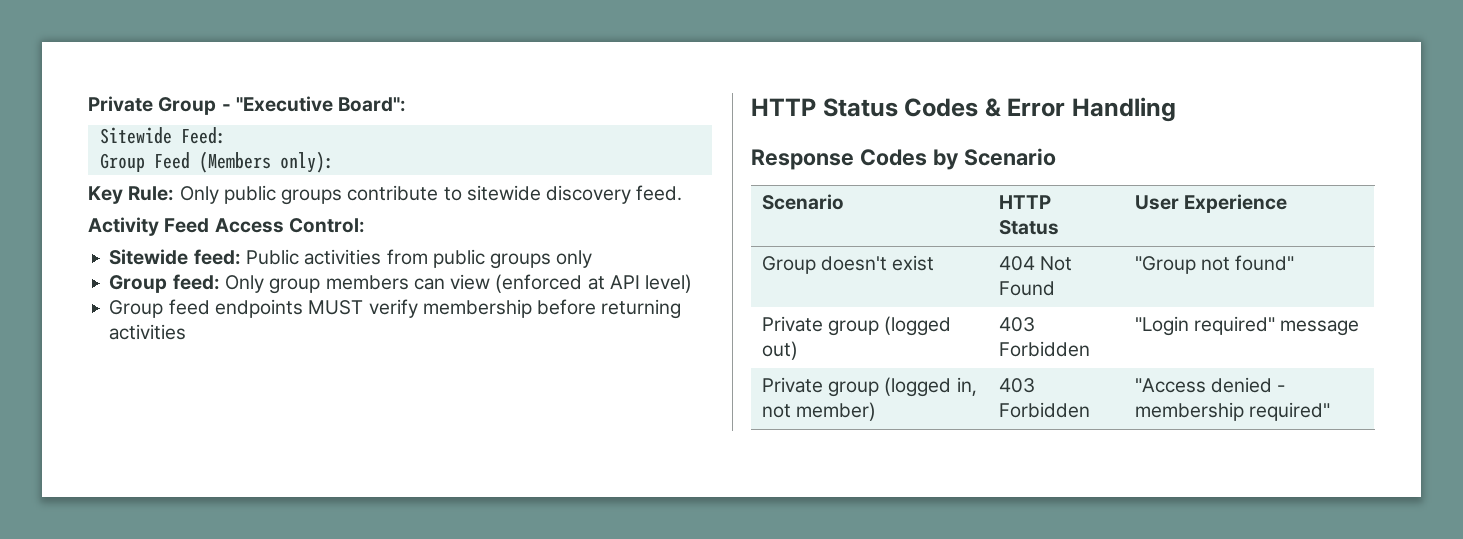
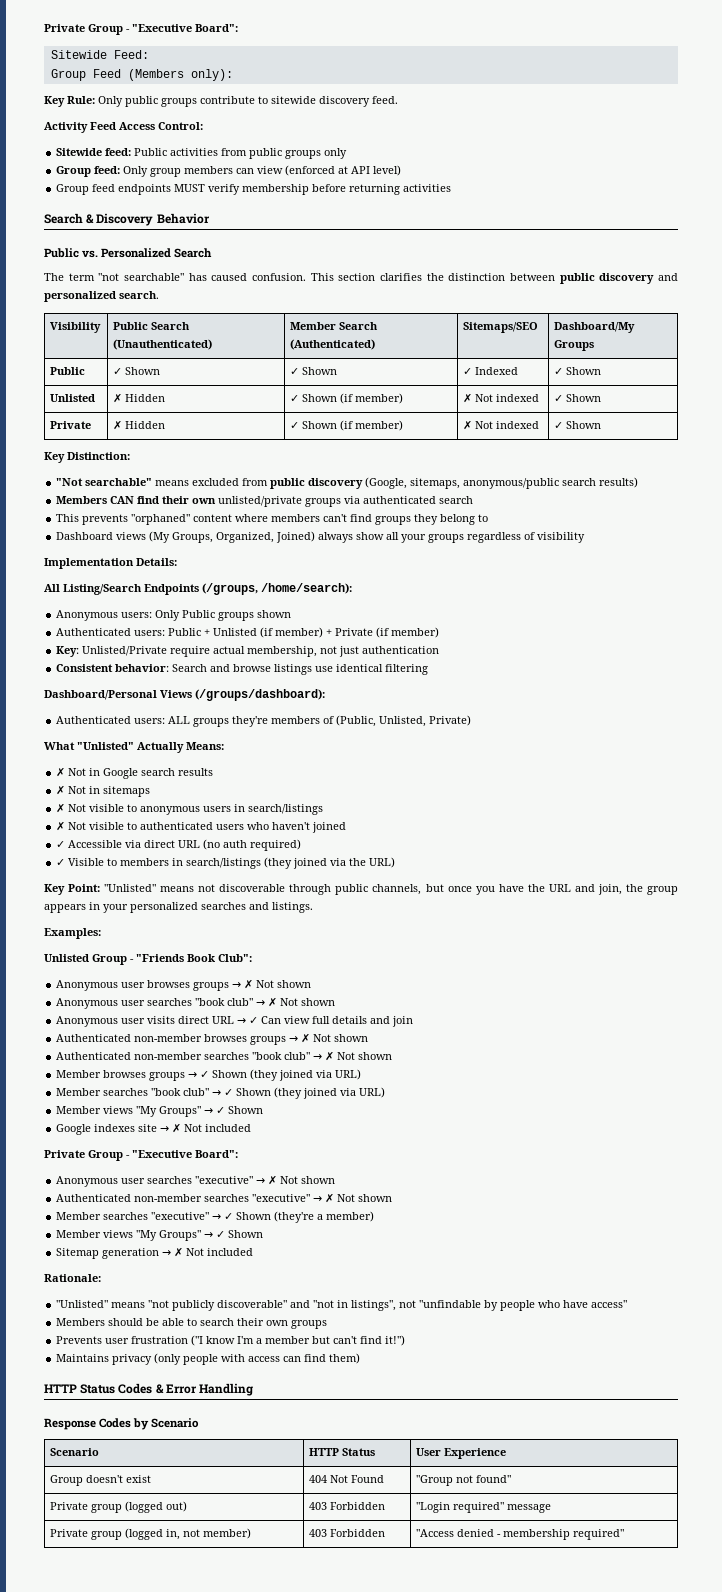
(187, 332) none -> [44,213,210,226] [44,248,213,258] [44,273,678,284] [44,291,159,302] [50,322,102,333] [113,322,191,330] [113,339,213,350] [290,322,379,330] [290,339,376,350] [463,322,539,333] [554,322,636,333] [554,340,595,351] [50,367,86,375] [113,367,161,375] [290,367,338,375] [463,367,519,375] [554,367,602,375] [50,394,96,402] [113,393,166,403] [290,393,404,404] [463,393,540,403] [554,394,602,402] [50,421,92,429] [113,420,166,430] [290,420,404,431] [463,420,540,430] [554,421,602,429] [44,452,130,463] [56,477,639,489] [56,496,474,507] [56,514,489,525] [56,531,586,543] [44,558,177,569] [44,583,352,595] [56,610,292,621] [56,627,440,638] [56,646,440,657] [56,664,429,675] [44,689,325,701] [56,715,472,727] [44,742,224,753] [56,767,214,779] [56,785,151,797] [56,803,324,815] [56,821,347,833] [56,839,302,851] [56,857,396,869] [44,884,678,895] [44,902,313,913] [44,928,101,939] [44,954,252,965] [56,979,312,991] [56,997,336,1009] [56,1016,414,1027] [56,1033,369,1045] [56,1051,393,1061] [56,1069,362,1081] [56,1087,386,1099] [56,1106,264,1117] [56,1123,252,1135] [44,1150,238,1161] [56,1175,336,1187] [56,1193,393,1203] [56,1211,375,1223] [56,1230,264,1241] [56,1247,254,1259] [44,1274,101,1282] [56,1300,628,1311] [56,1318,328,1329] [56,1335,406,1346] [56,1353,361,1365] // Search & Discovery Behavior // Public vs. Personalized Search // The term "not searchable" has caused confusion. This section clarifies the distinction between public discovery and personalized search. // Visibility | Public Search (Unauthenticated) | Member Search (Authenticated) | Sitemaps/SEO | Dashboard/My Groups // Public | ✓ Shown | ✓ Shown | ✓ Indexed | ✓ Shown // Unlisted | ✗ Hidden | ✓ Shown (if member) | ✗ Not indexed | ✓ Shown // Private | ✗ Hidden | ✓ Shown (if member) | ✗ Not indexed | ✓ Shown // Key Distinction: // "Not searchable" means excluded from public discovery (Google, sitemaps, anonymous/public search results) // Members CAN find their own unlisted/private groups via authenticated search // This prevents "orphaned" content where members can't find groups they belong to // Dashboard views (My Groups, Organized, Joined) always show all your groups regardless of visibility // Implementation Details: // All Listing/Search Endpoints (/groups, /home/search): // Anonymous users: Only Public groups shown // Authenticated users: Public + Unlisted (if member) + Private (if member) // Key: Unlisted/Private require actual membership, not just authentication // Consistent behavior: Search and browse listings use identical filtering // Dashboard/Personal Views (/groups/dashboard): // Authenticated users: ALL groups they're members of (Public, Unlisted, Private) // What "Unlisted" Actually Means: // ✗ Not in Google search results // ✗ Not in sitemaps // ✗ Not visible to anonymous users in search/listings // ✗ Not visible to authenticated users who haven't joined // ✓ Accessible via direct URL (no auth required) // ✓ Visible to members in search/listings (they joined via the URL) // Key Point: "Unlisted" means not discoverable through public channels, but once you have the URL and join, the group appears in your personalized searches and listings. // Examples: // Unlisted Group - "Friends Book Club": // Anonymous user browses groups → ✗ Not shown // Anonymous user searches "book club" → ✗ Not shown // Anonymous user visits direct URL → ✓ Can view full details and join // Authenticated non-member browses groups → ✗ Not shown // Authenticated non-member searches "book club" → ✗ Not shown // Member browses groups → ✓ Shown (they joined via URL) // Member searches "book club" → ✓ Shown (they joined via URL) // Member views "My Groups" → ✓ Shown // Google indexes site → ✗ Not included // Private Group - "Executive Board": // Anonymous user searches "executive" → ✗ Not shown // Authenticated non-member searches "executive" → ✗ Not shown // Member searches "executive" → ✓ Shown (they're a member) // Member views "My Groups" → ✓ Shown // Sitemap generation → ✗ Not included // Rationale: // "Unlisted" means "not publicly discoverable" and "not in listings", not "unfindable by people who have access" // Members should be able to search their own groups // Prevents user frustration ("I know I'm a member but can't find it!") // Maintains privacy (only people with access can find them)

